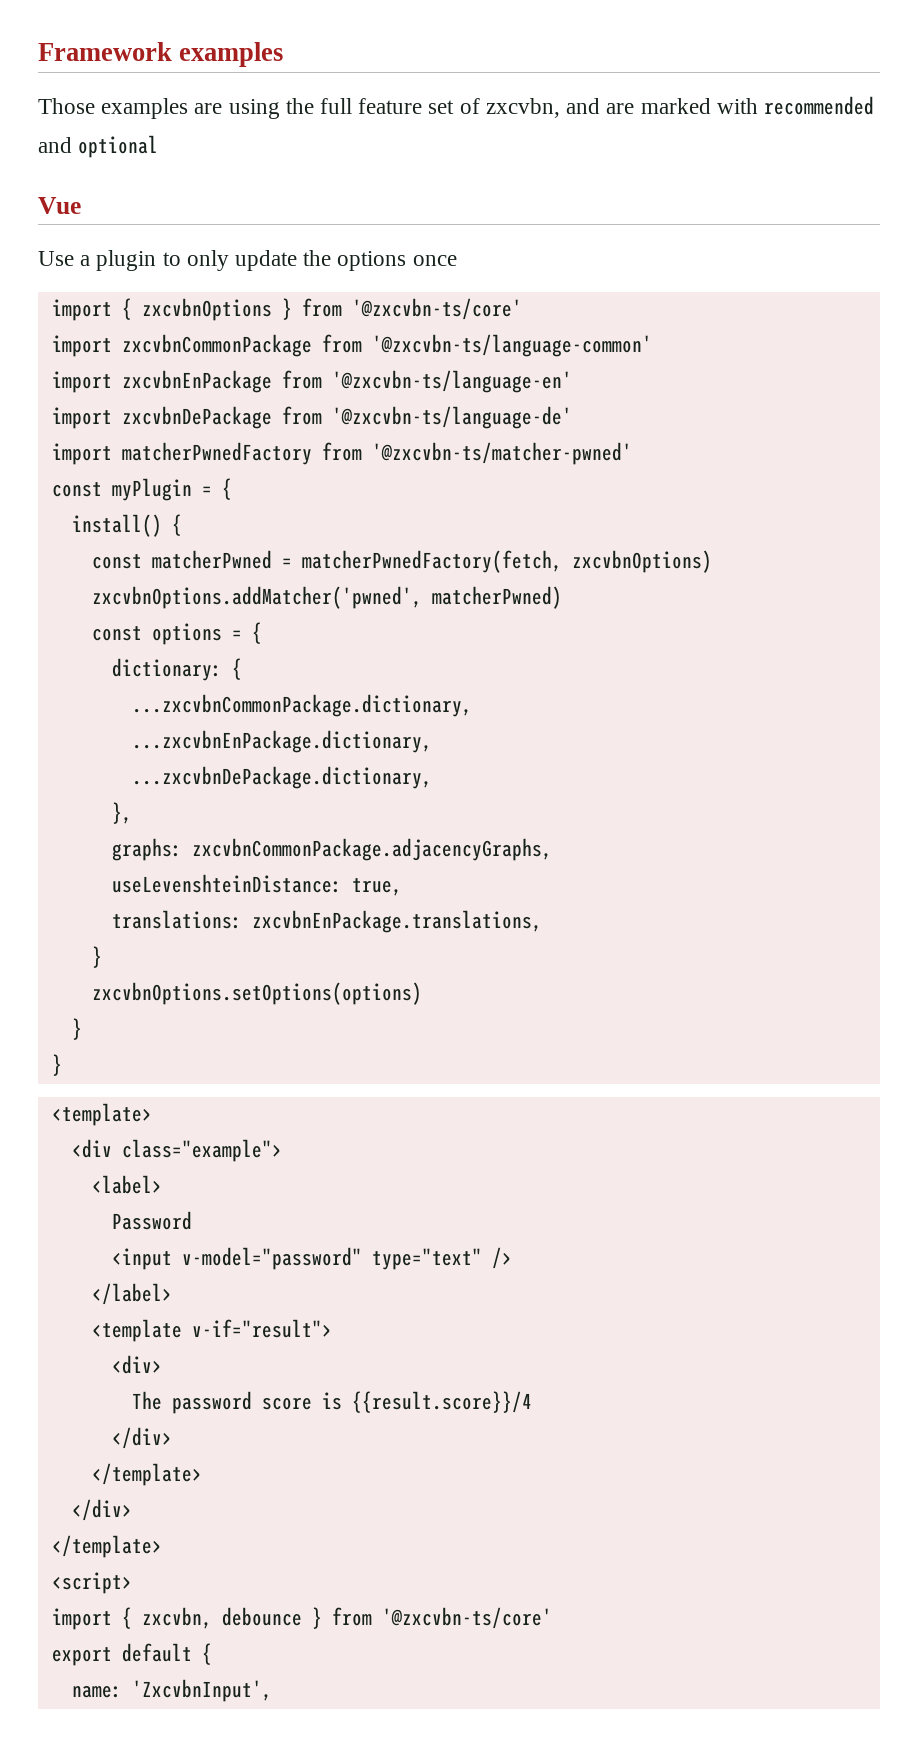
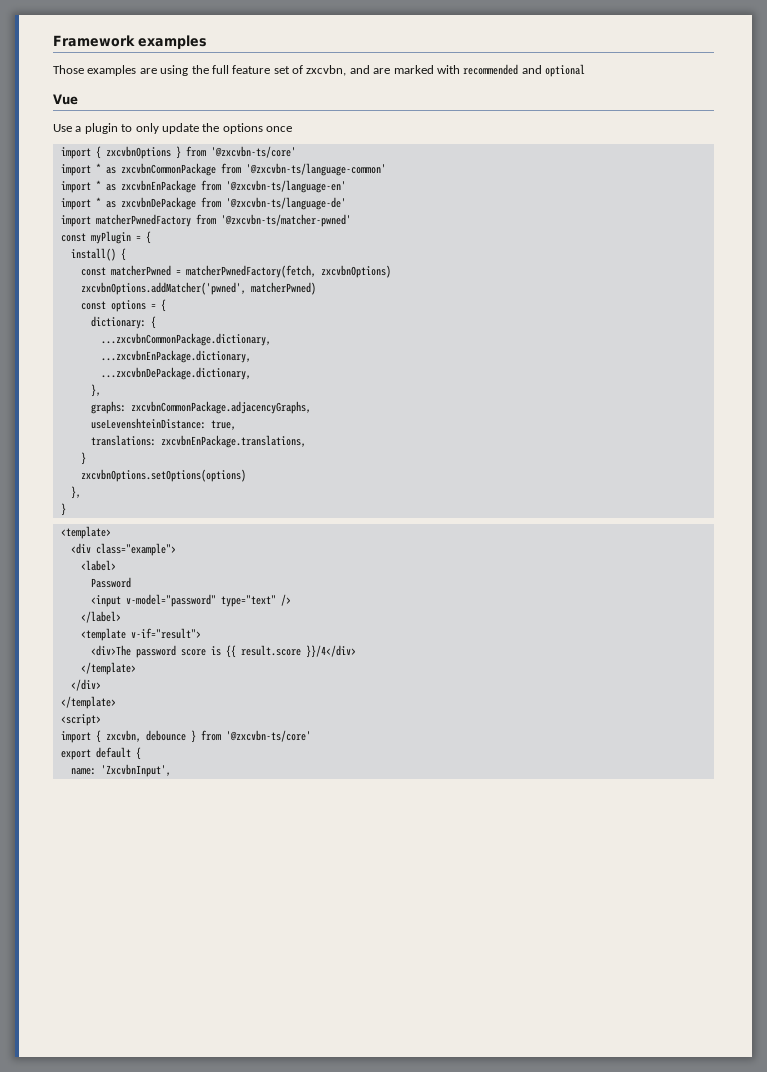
(112, 346) none -> [95,163,116,174] * as
(112, 382) none -> [95,180,116,191] * as
(112, 418) none -> [95,197,116,208] * as
[71,1018,82,1040] } -> [70,486,81,499] },
[111,1355,162,1374] [131,1391,162,1410] <div> // The -> [90,645,131,656] <div>The
[351,1391,532,1413] [111,1427,172,1449] {{result.score}}/4 // </div> -> [225,645,356,658] {{ result.score }}/4</div>

